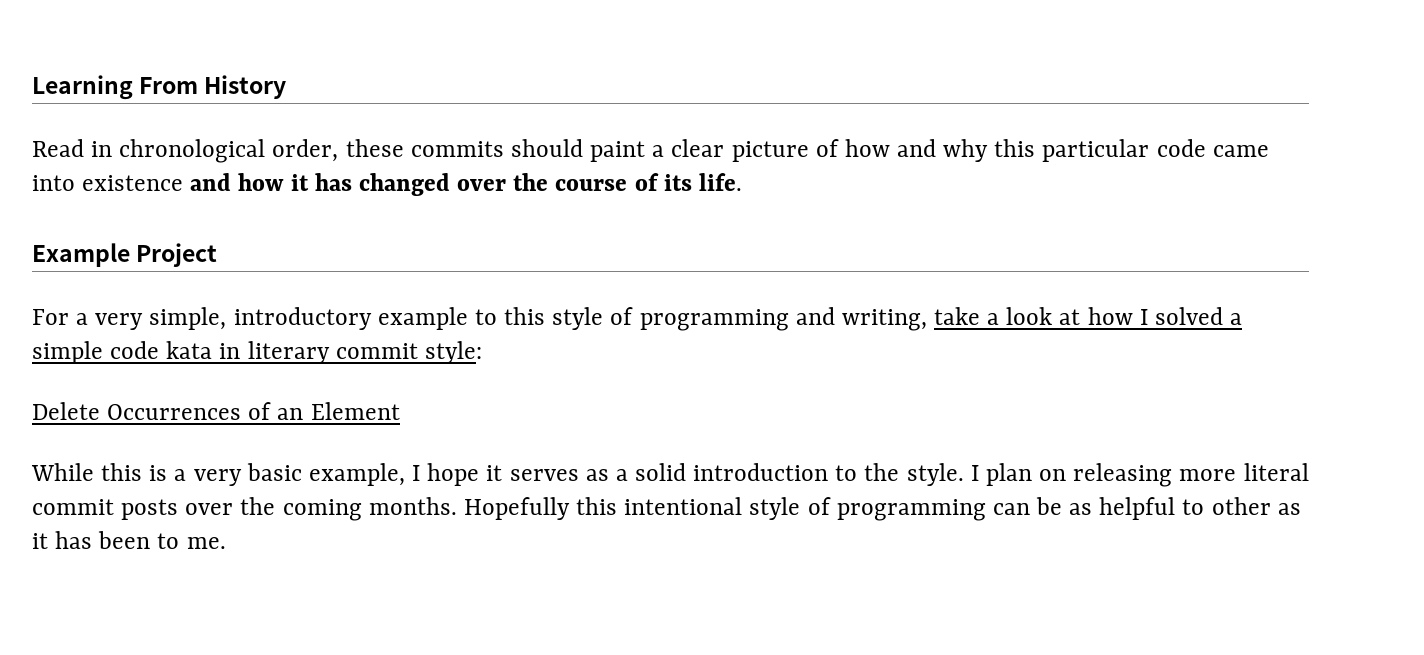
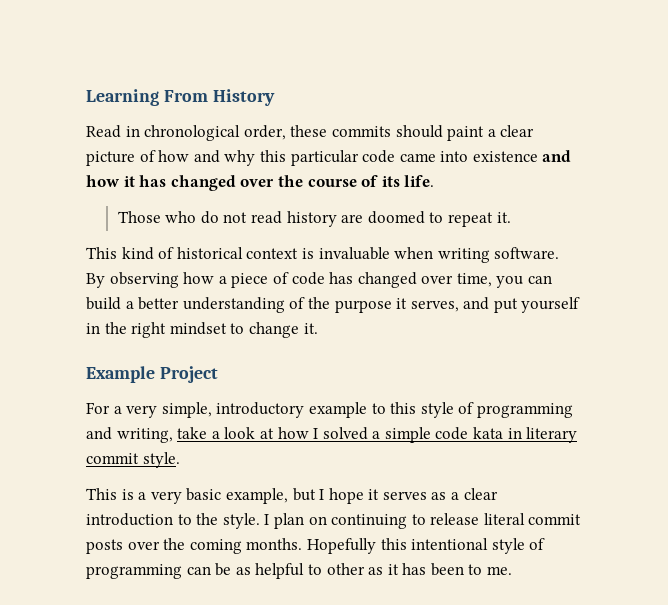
(742, 182) none -> [117,211,511,227] [86,247,560,263] [86,272,553,288] [86,297,581,313] [86,322,318,338] // Those who do not read history are doomed to repeat it. // This kind of historical context is invaluable when writing software. By observing how a piece of code has changed over time, you can build a better understanding of the purpose it serves, and put yourself in the right mindset to change it.
[424,341,482,364] [32,402,400,420] [31,463,143,481] style: // Delete Occurrences of an Element // While this -> [142,452,180,468] [86,488,117,500] style. // This
(405, 474) none -> [292,488,316,501] but
[635,463,687,481] solid -> [463,488,498,500] clear
[1073,463,1237,487] releasing more -> [331,513,480,529] continuing to release

